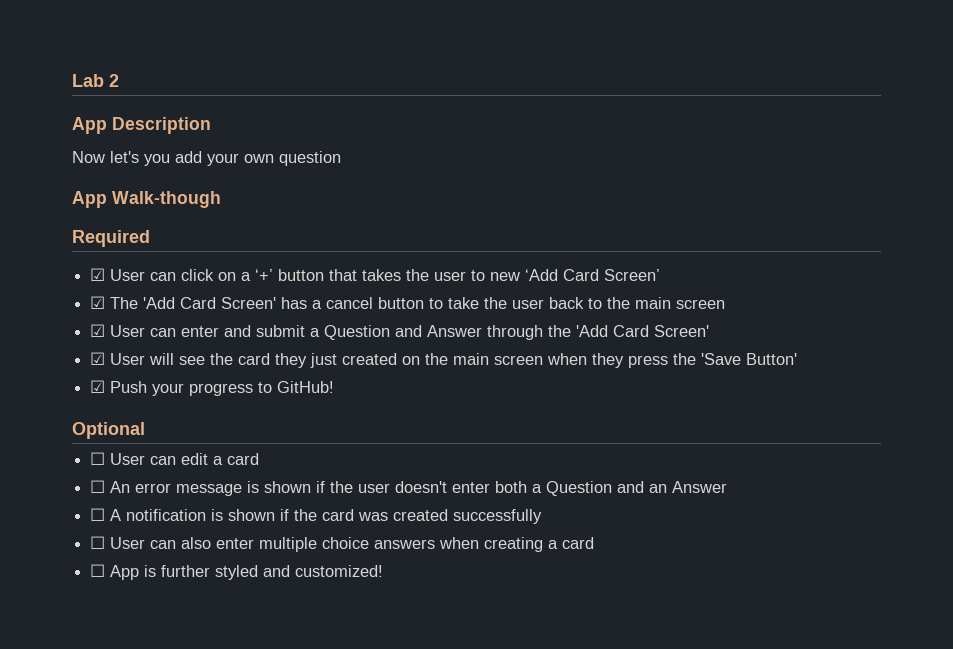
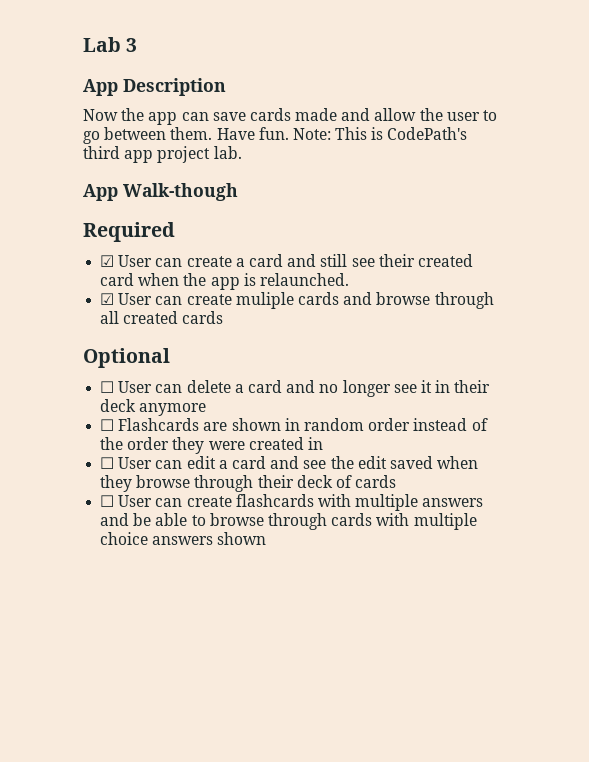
[109,74,119,87] 2 -> [126,38,138,52] 3
[110,151,341,166] let's you add your own question -> [121,108,498,125] [83,127,468,144] [83,146,242,163] the app can save cards made and allow the user to go between them. Have fun. Note: This is CodePath's third app project lab.
[181,269,661,281] [90,296,726,309] [90,324,710,340] [90,352,798,368] [90,380,335,396] [72,422,145,439] click on a ‘+’ button that takes the user to new ‘Add Card Screen’ // ☑ The 'Add Card Screen' has a cancel button to take the user back to the main screen // ☑ User can enter and submit a Question and Answer through the 'Add Card Screen' // ☑ User will see the card they just created on the main screen when they press the 'Save Button' // ☑ Push your progress to GitHub! // Optional -> [186,254,473,267] [100,273,349,290] [100,292,494,309] [100,311,224,324] [83,348,170,368] [100,380,491,397] [100,399,207,416] [100,418,488,431] [100,437,323,454] create a card and still see their created card when the app is relaunched. // ☑ User can create muliple cards and browse through all created cards // Optional // ☐ User can delete a card and no longer see it in their deck anymore // ☐ Flashcards are shown in random order instead of the order they were created in
[90,480,728,496] [90,508,543,524] [90,536,595,552] [90,564,384,580] // ☐ An error message is shown if the user doesn't enter both a Question and an Answer // ☐ A notification is shown if the card was created successfully // ☐ User can also enter multiple choice answers when creating a card // ☐ App is further styled and customized! -> [270,456,479,469] [100,475,397,492] [100,494,484,511] [100,513,477,530] [100,532,267,545] and see the edit saved when they browse through their deck of cards // ☐ User can create flashcards with multiple answers and be able to browse through cards with multiple choice answers shown

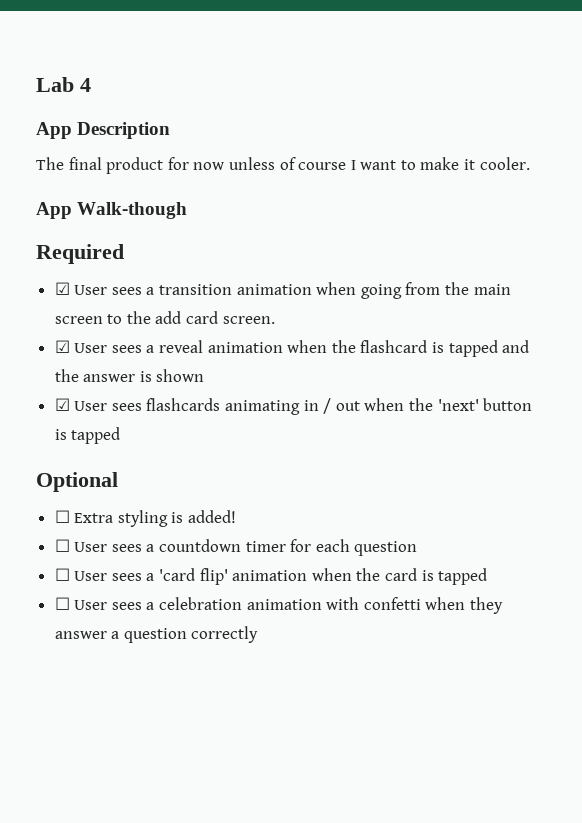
[126,38,138,52] 3 -> [80,78,91,92] 4
[83,108,498,125] [83,127,468,144] [83,146,242,163] Now the app can save cards made and allow the user to go between them. Have fun. Note: This is CodePath's third app project lab. -> [36,157,530,174] The final product for now unless of course I want to make it cooler.
[155,254,473,267] [100,273,349,290] [100,292,494,309] [100,311,224,324] [83,348,170,368] [100,380,491,397] [100,399,207,416] [100,418,488,431] [100,437,323,454] [100,456,479,469] [100,475,397,492] [100,494,484,511] [100,513,477,530] [100,532,267,545] can create a card and still see their created card when the app is relaunched. // ☑ User can create muliple cards and browse through all created cards // Optional // ☐ User can delete a card and no longer see it in their deck anymore // ☐ Flashcards are shown in random order instead of the order they were created in // ☐ User can edit a card and see the edit saved when they browse through their deck of cards // ☐ User can create flashcards with multiple answers and be able to browse through cards with multiple choice answers shown -> [111,282,511,299] [54,311,275,324] [54,340,530,357] [54,369,205,382] [54,398,533,415] [54,427,121,444] [36,472,118,492] [54,510,237,527] [54,539,418,556] [54,568,488,585] [54,597,504,614] [54,626,259,643] sees a transition animation when going from the main screen to the add card screen. // ☑ User sees a reveal animation when the flashcard is tapped and the answer is shown // ☑ User sees flashcards animating in / out when the 'next' button is tapped // Optional // ☐ Extra styling is added! // ☐ User sees a countdown timer for each question // ☐ User sees a 'card flip' animation when the card is tapped // ☐ User sees a celebration animation with confetti when they answer a question correctly

